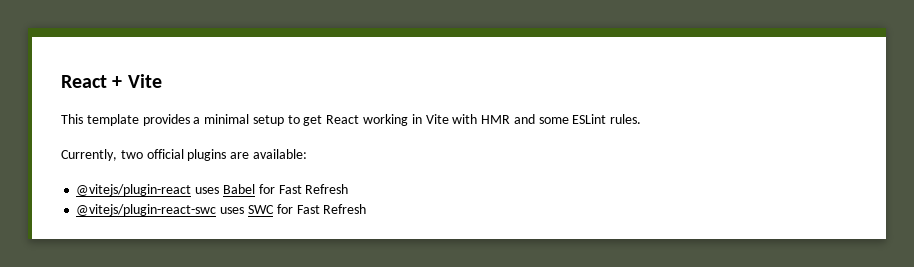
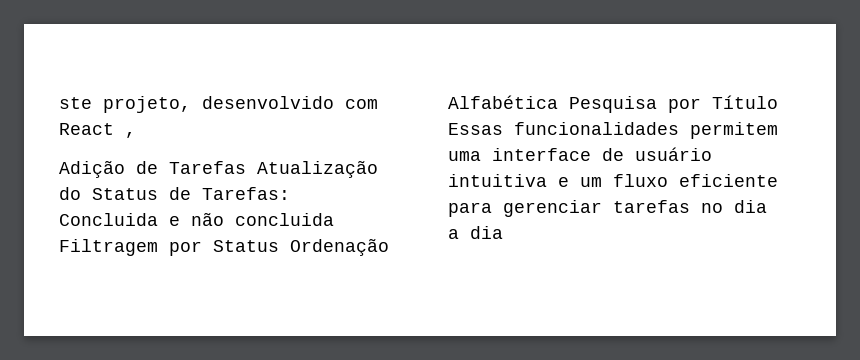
[61,74,162,88] [61,114,642,126] [61,149,307,161] [76,184,349,196] [76,204,367,216] React + Vite // This template provides a minimal setup to get React working in Vite with HMR and some ESLint rules. // Currently, two official plugins are available: // @vitejs/plugin-react uses Babel for Fast Refresh // @vitejs/plugin-react-swc uses SWC for Fast Refresh -> [59,96,378,113] [59,123,136,138] [59,160,378,178] [59,187,290,200] [59,212,334,226] [59,238,389,256] [448,95,778,113] [448,122,778,139] [448,147,712,161] [448,174,778,187] [448,200,767,217] [448,226,503,239] ste projeto, desenvolvido com React , // Adição de Tarefas Atualização do Status de Tarefas: Concluida e não concluida Filtragem por Status Ordenação Alfabética Pesquisa por Título Essas funcionalidades permitem uma interface de usuário intuitiva e um fluxo eficiente para gerenciar tarefas no dia a dia

